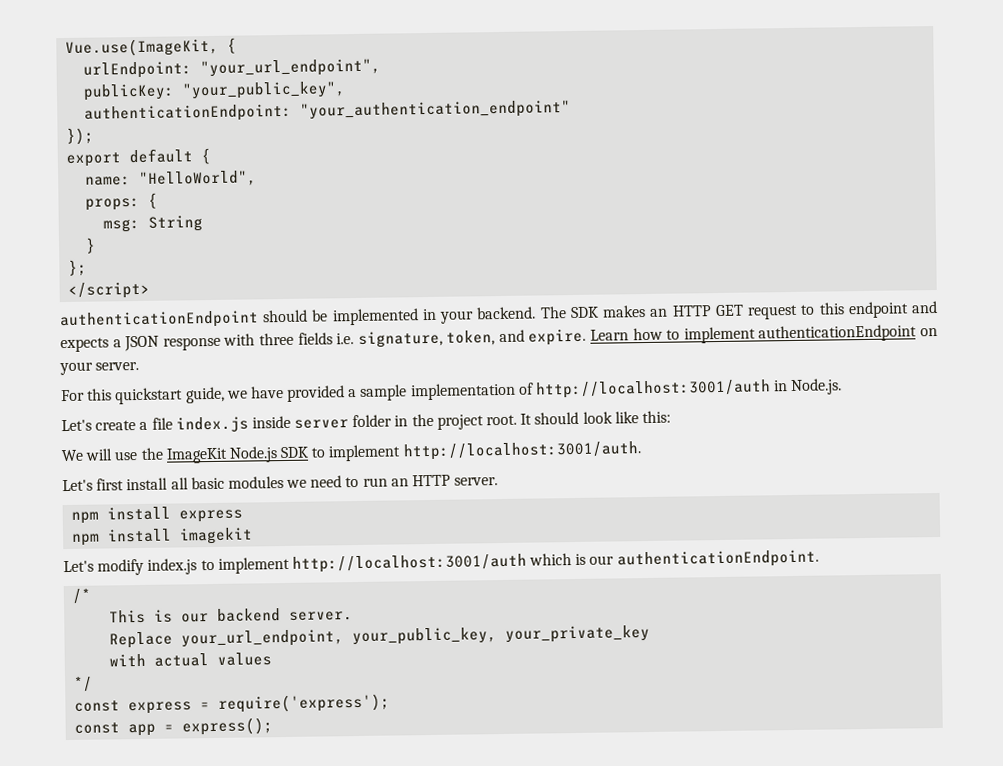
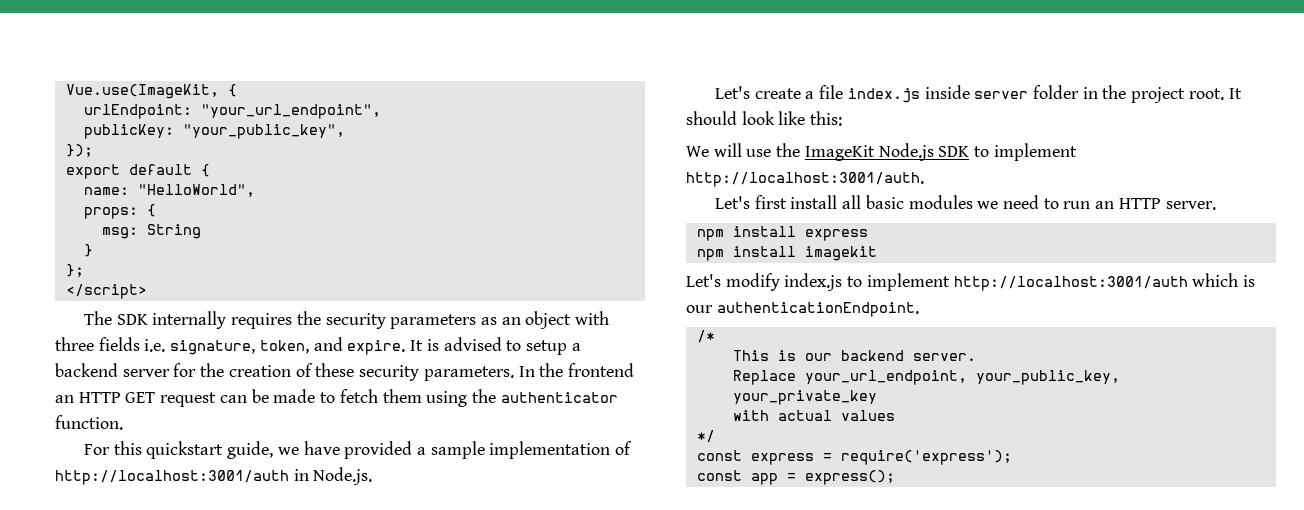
[84,100,572,123] // authenticationEndpoint: "your_authentication_endpoint" -> (345, 131) none
[59,300,939,330] [60,335,221,353] authenticationEndpoint should be implemented in your backend. The SDK makes an HTTP GET request to this endpoint and expects a JSON response -> [83,311,572,329] The SDK internally requires the security parameters as an object
[590,324,939,344] [59,361,140,376] Learn how to implement authenticationEndpoint on your server. -> [410,337,581,355] [55,363,634,381] [55,389,618,407] [55,415,123,430] It is advised to setup a backend server for the creation of these security parameters. In the frontend an HTTP GET request can be made to fetch them using the authenticator function.

